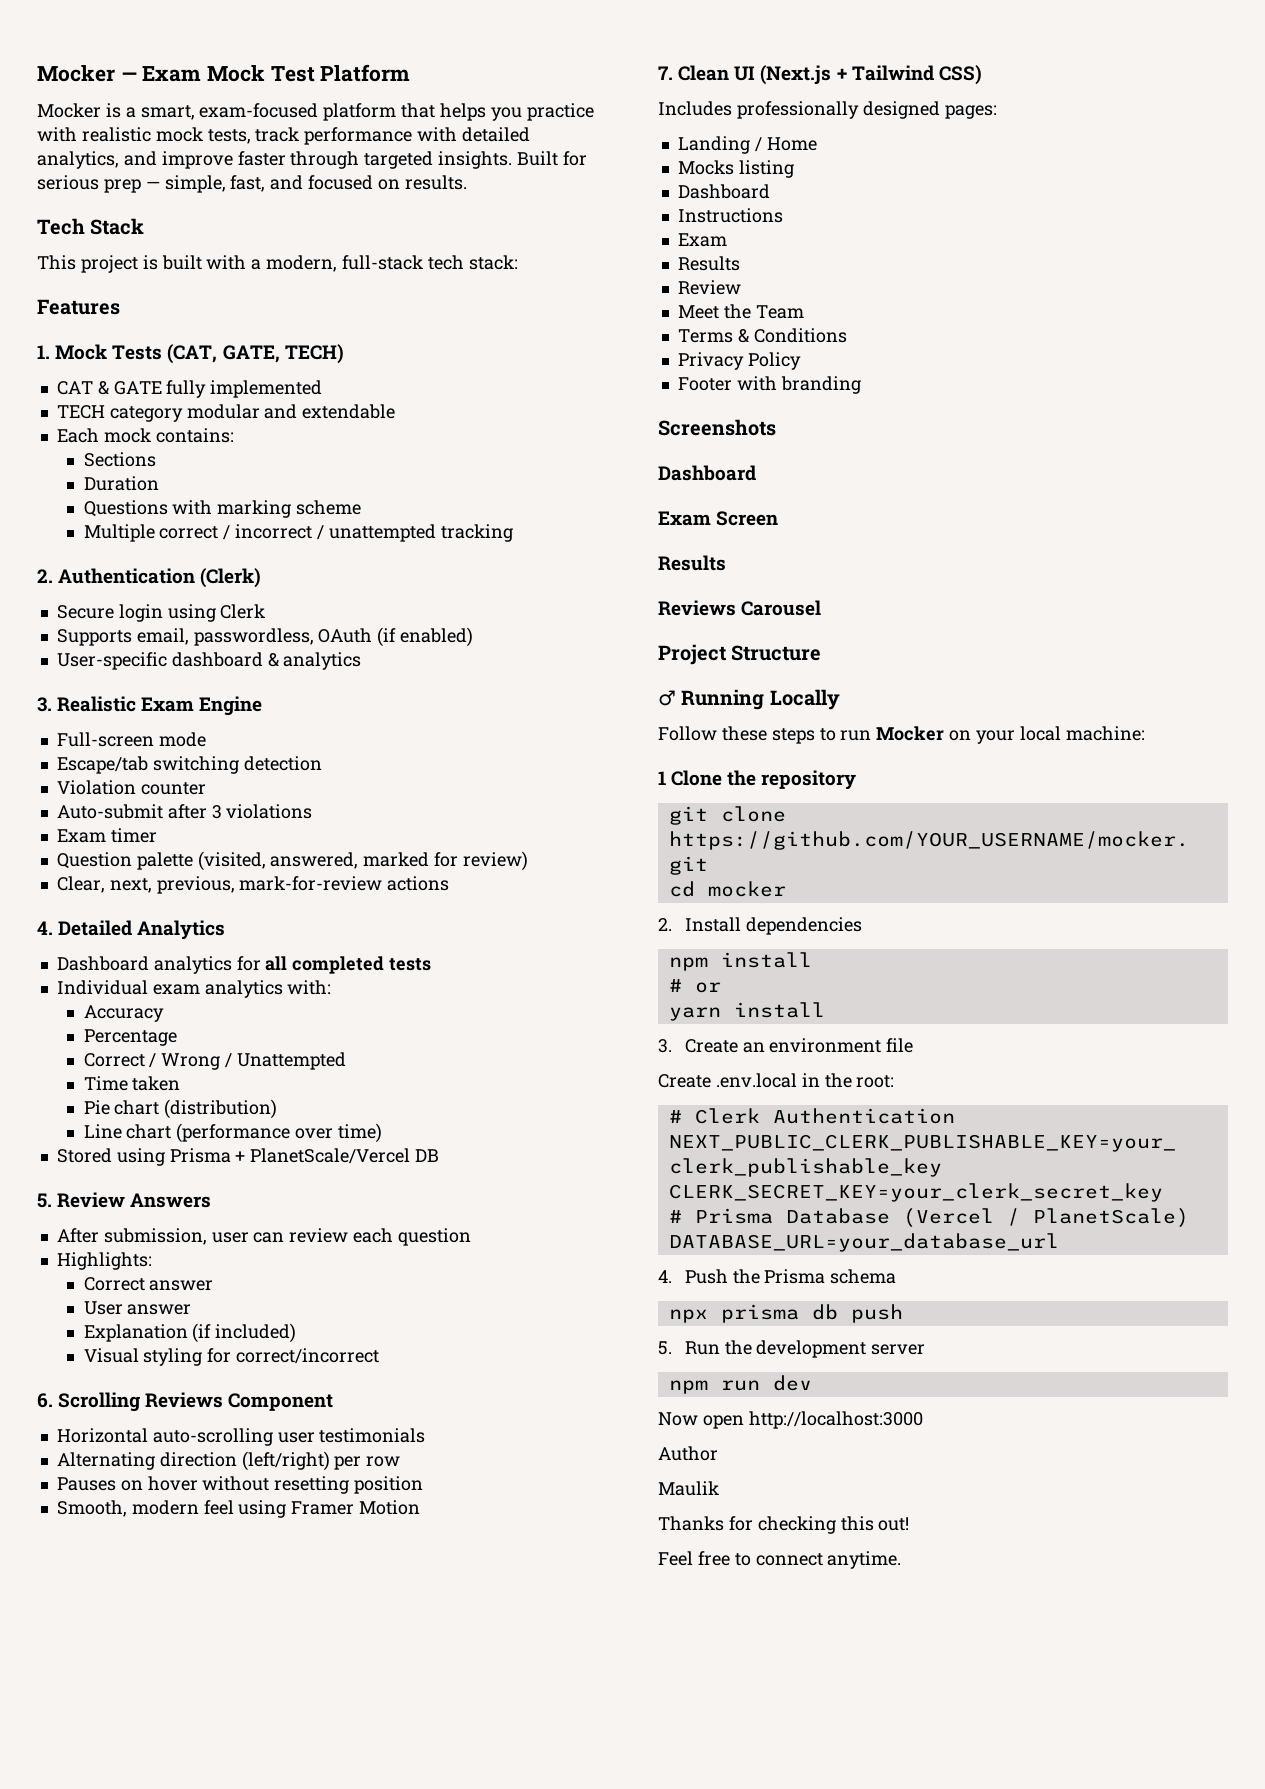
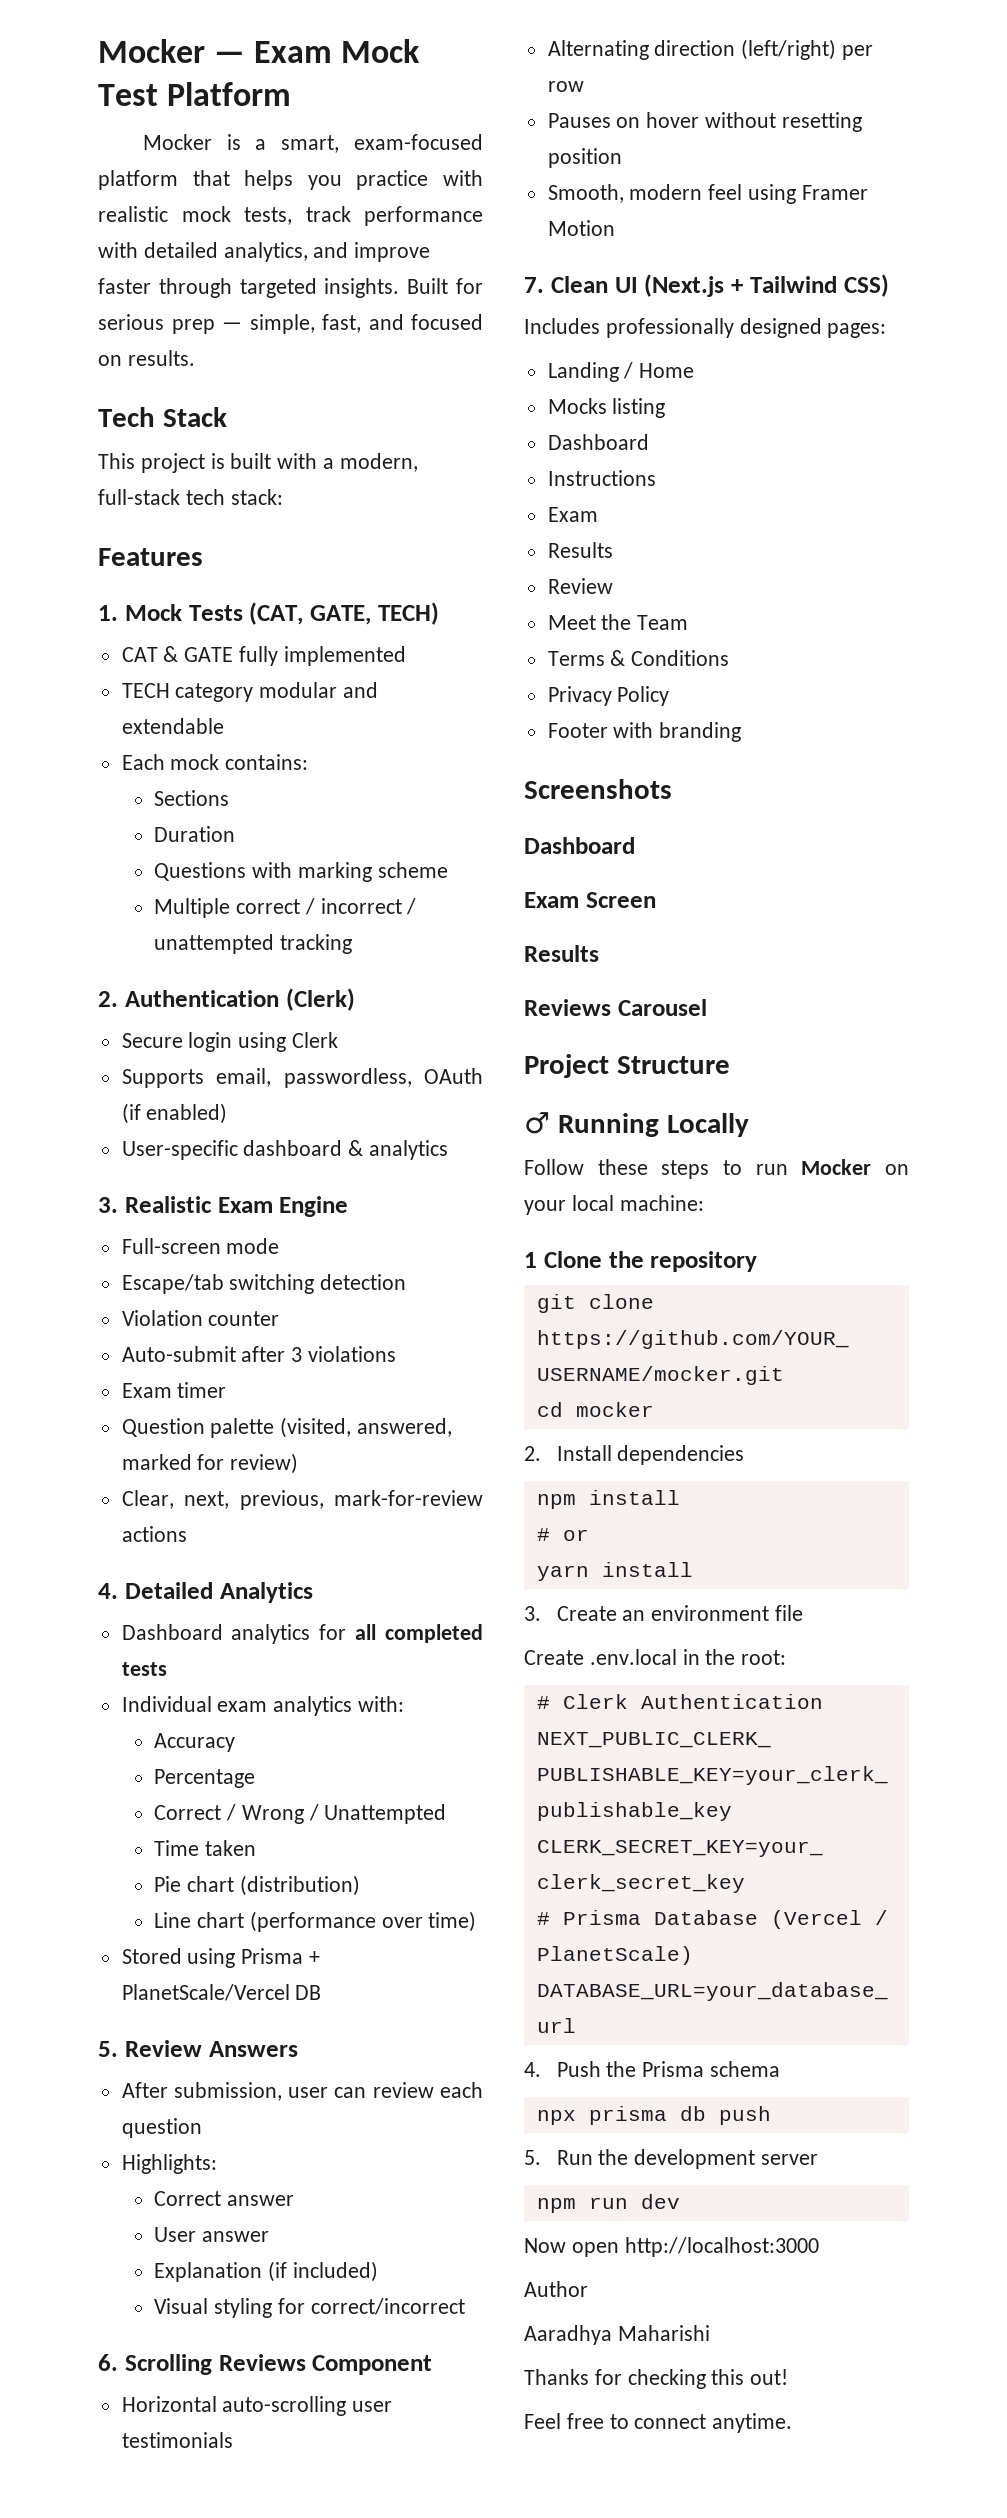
[658,1481,719,1496] Maulik -> [524,2325,710,2345] Aaradhya Maharishi

